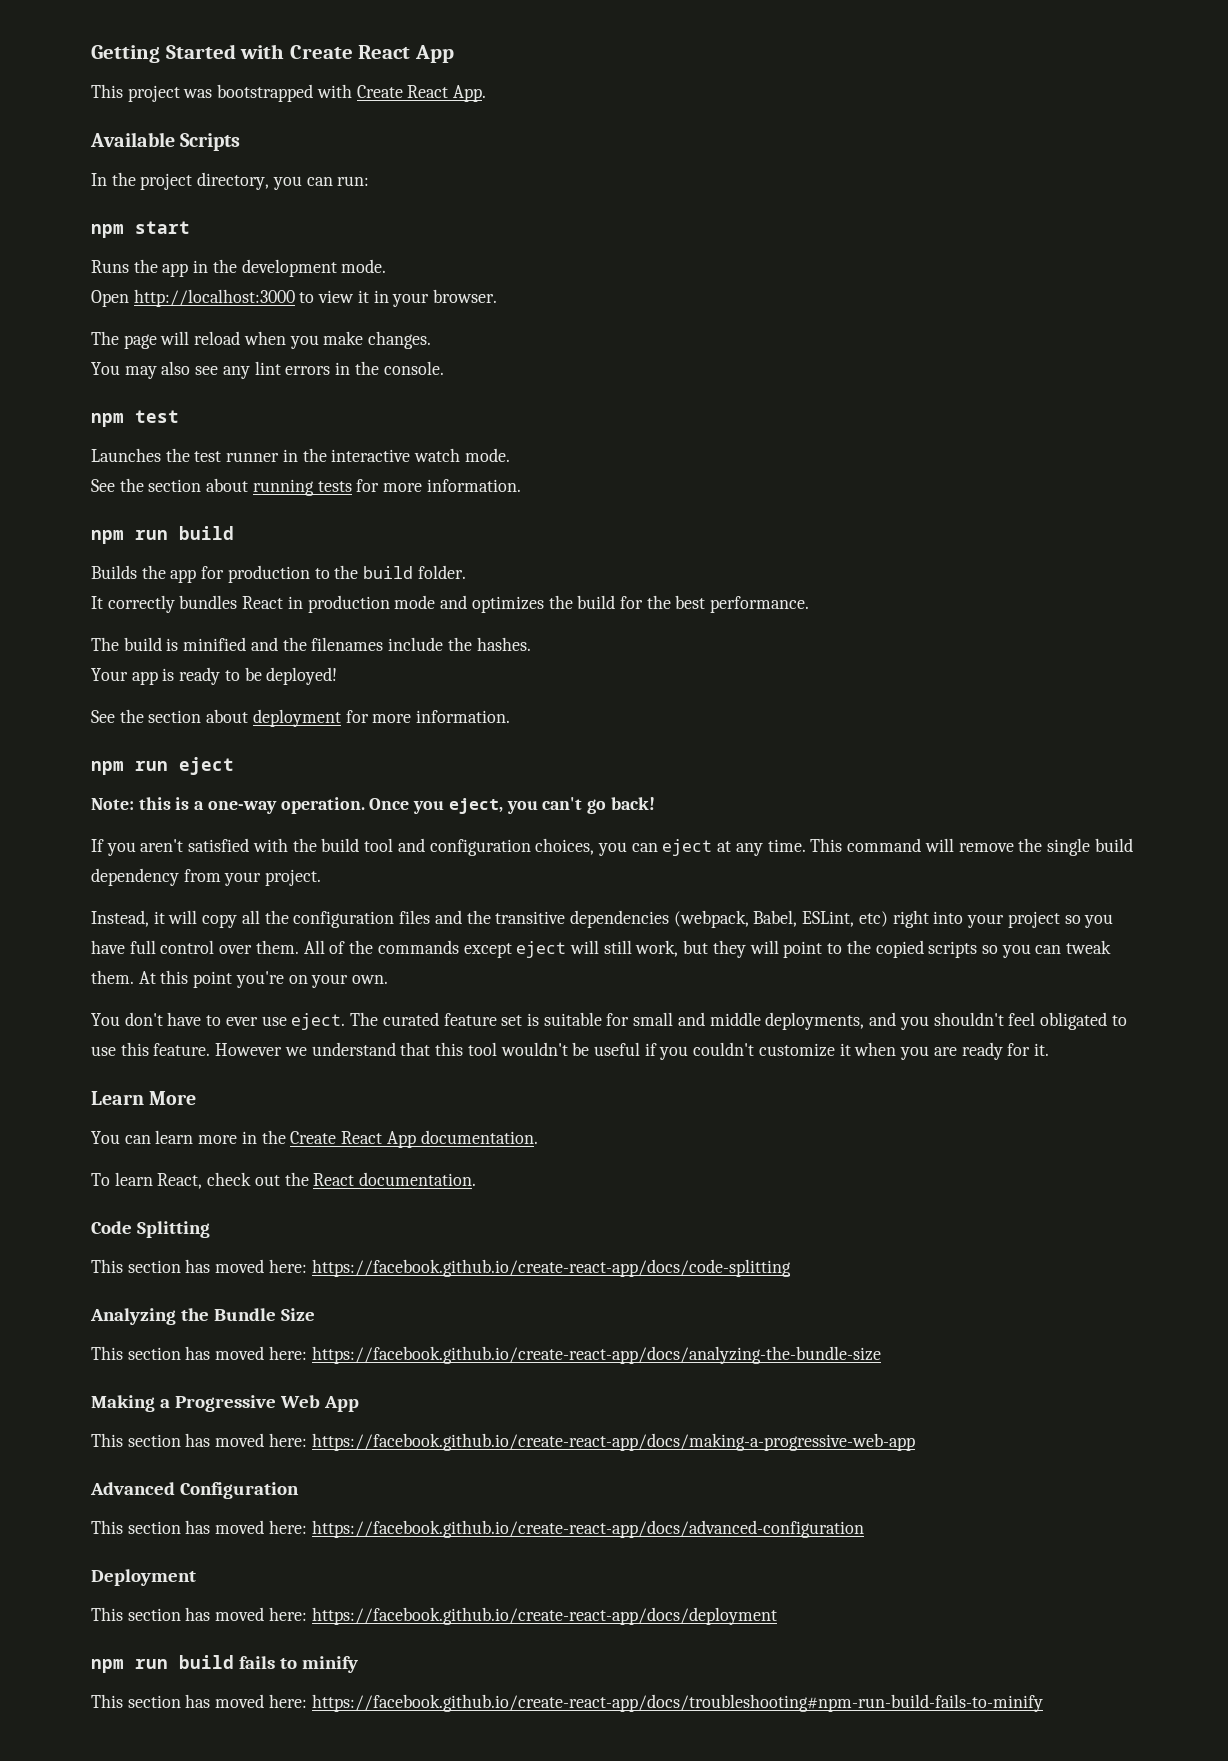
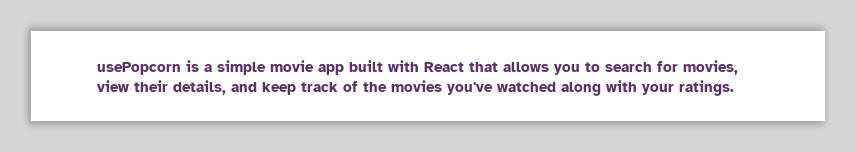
[91,44,454,63] [91,84,487,102] [90,132,241,151] [91,172,370,190] [91,221,190,238] [91,259,387,277] [91,289,498,307] [91,331,432,349] [91,361,444,379] [91,410,179,427] [91,448,510,462] [91,478,521,496] [91,526,234,544] [91,565,466,583] [91,595,810,613] [91,637,531,651] [91,667,338,685] [91,709,511,727] [91,757,234,775] [91,797,655,814] [91,838,1133,856] [91,868,322,886] [91,910,1114,928] [91,940,1112,958] [91,970,389,988] [91,1012,1127,1030] [91,1042,1049,1060] [91,1091,197,1105] [91,1130,538,1148] [91,1172,477,1189] [91,1221,210,1238] [91,1259,791,1277] [90,1308,315,1325] [91,1346,881,1364] [91,1395,359,1412] [91,1433,915,1451] [90,1482,299,1499] [91,1520,864,1538] [91,1569,196,1586] [91,1607,777,1625] [91,1655,358,1673] [91,1694,1043,1712] Getting Started with Create React App // This project was bootstrapped with Create React App. // Available Scripts // In the project directory, you can run: // npm start // Runs the app in the development mode. // Open http://localhost:3000 to view it in your browser. // The page will reload when you make changes. // You may also see any lint errors in the console. // npm test // Launches the test runner in the interactive watch mode. // See the section about running tests for more information. // npm run build // Builds the app for production to the build folder. // It correctly bundles React in production mode and optimizes the build for the best performance. // The build is minified and the filenames include the hashes. // Your app is ready to be deployed! // See the section about deployment for more information. // npm run eject // Note: this is a one-way operation. Once you eject, you can't go back! // If you aren't satisfied with the build tool and configuration choices, you can eject at any time. This command will remove the single build dependency from your project. // Instead, it will copy all the configuration files and the transitive dependencies (webpack, Babel, ESLint, etc) right into your project so you have full control over them. All of the commands except eject will still work, but they will point to the copied scripts so you can tweak them. At this point you're on your own. // You don't have to ever use eject. The curated feature set is suitable for small and middle deployments, and you shouldn't feel obligated to use this feature. However we understand that this tool wouldn't be useful if you couldn't customize it when you are ready for it. // Learn More // You can learn more in the Create React App documentation. // To learn React, check out the React documentation. // Code Splitting // This section has moved here: https://facebook.github.io/create-react-app/docs/code-splitting // Analyzing the Bundle Size // This section has moved here: https://facebook.github.io/create-react-app/docs/analyzing-the-bundle-size // Making a Progressive Web App // This section has moved here: https://facebook.github.io/create-react-app/docs/making-a-progressive-web-app // Advanced Configuration // This section has moved here: https://facebook.github.io/create-react-app/docs/advanced-configuration // Deployment // This section has moved here: https://facebook.github.io/create-react-app/docs/deployment // npm run build fails to minify // This section has moved here: https://facebook.github.io/create-react-app/docs/troubleshooting#npm-run-build-fails-to-minify -> [97,60,738,75] [97,80,734,96] usePopcorn is a simple movie app built with React that allows you to search for movies, view their details, and keep track of the movies you've watched along with your ratings.

